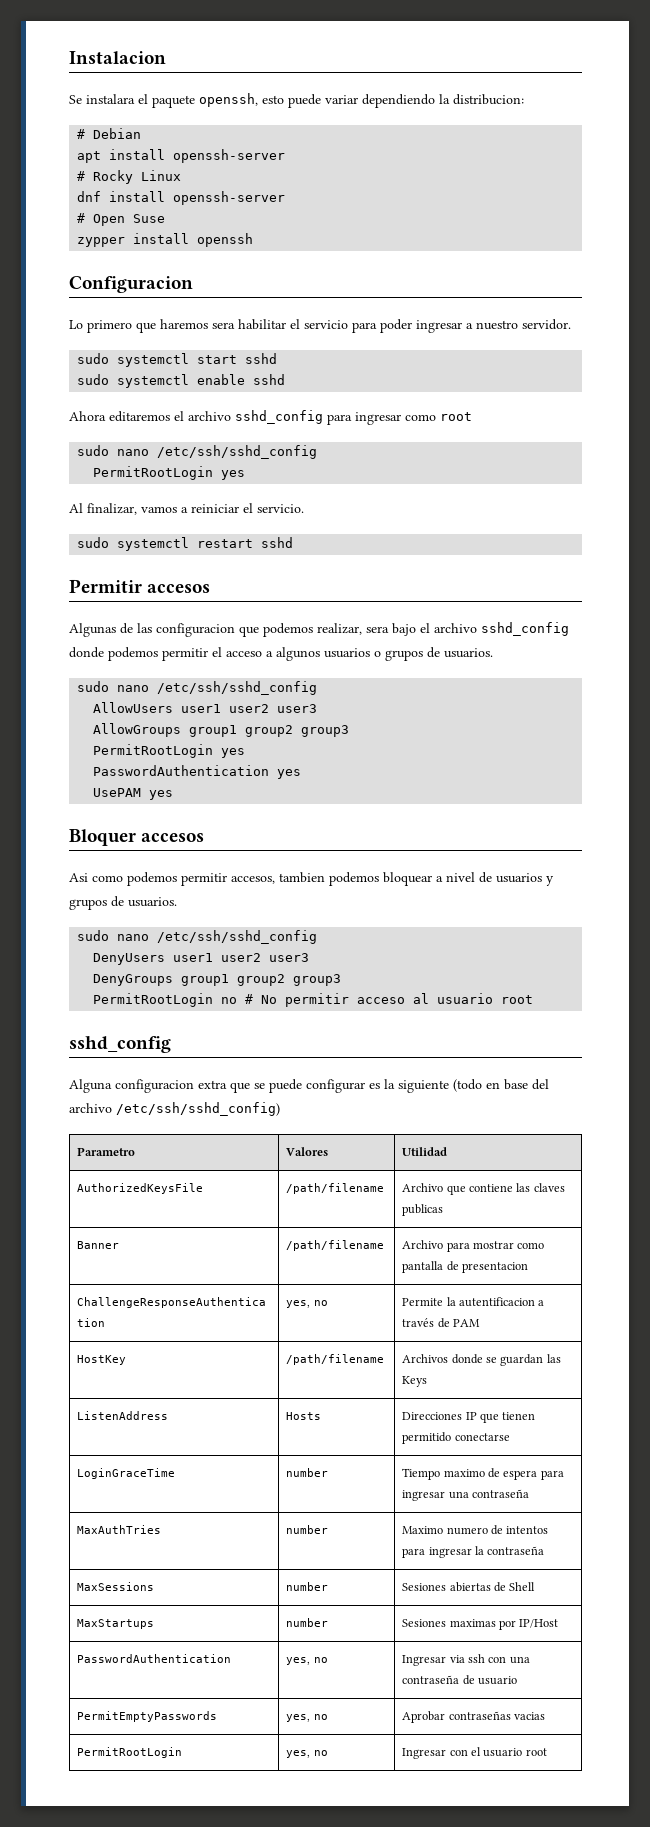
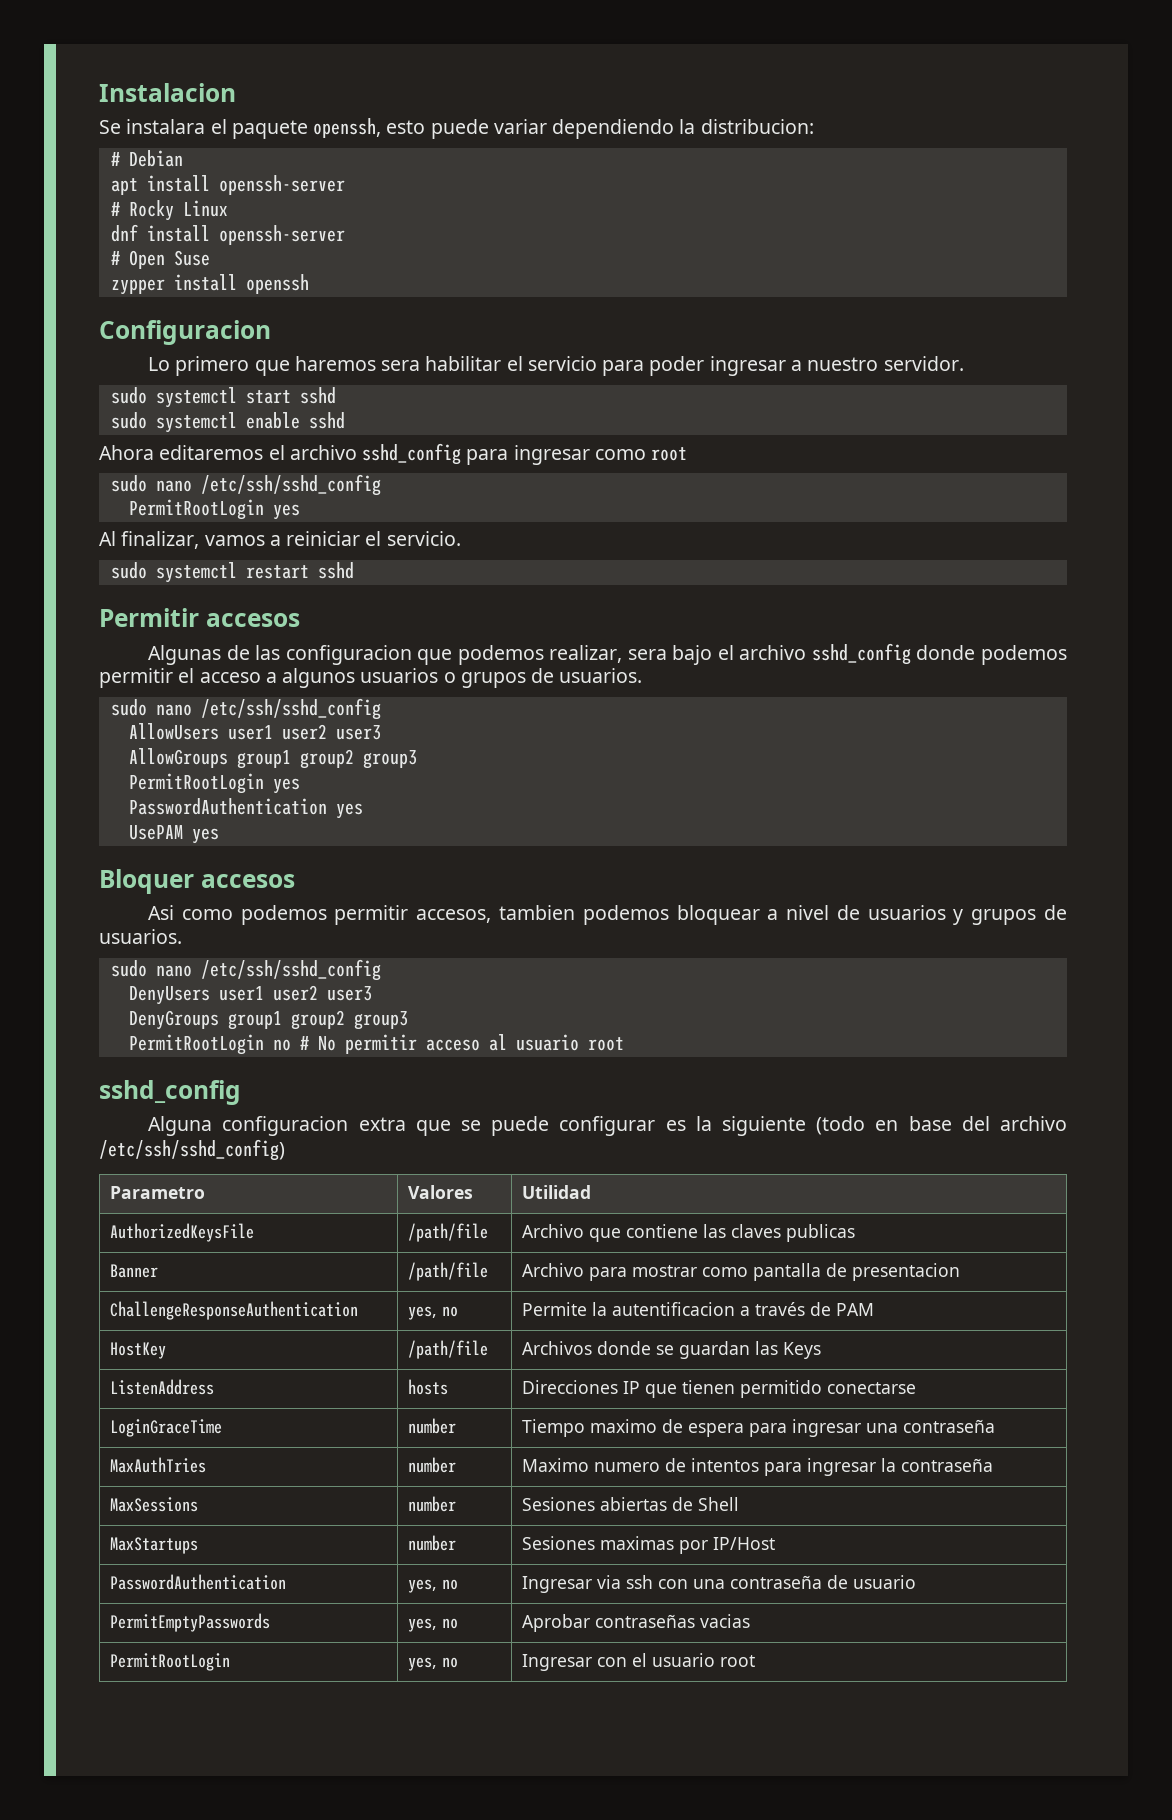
[286,1183,385,1194] /path/filename -> [408,1223,489,1242] /path/file
[286,1240,385,1251] /path/filename -> [408,1262,489,1281] /path/file
[286,1354,385,1365] /path/filename -> [408,1340,489,1359] /path/file
[286,1412,322,1420] Hosts -> [408,1379,449,1395] hosts

